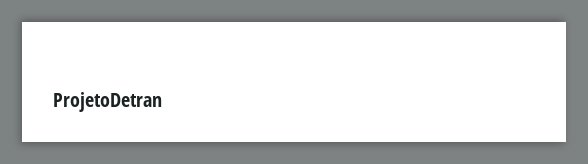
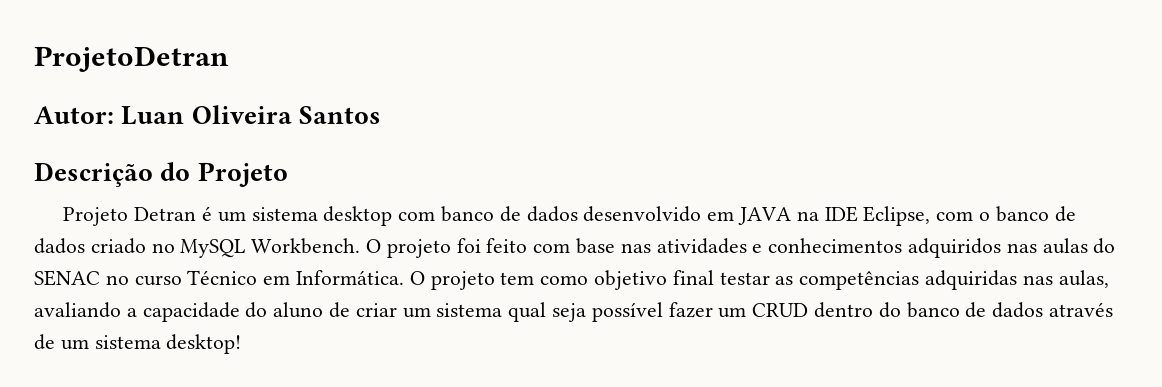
(162, 102) none -> [34,105,381,125] [34,162,288,187] [63,206,1076,226] [34,238,1116,258] [34,270,1109,290] [34,302,1114,322] [34,334,242,354] // Autor: Luan Oliveira Santos // Descrição do Projeto // Projeto Detran é um sistema desktop com banco de dados desenvolvido em JAVA na IDE Eclipse, com o banco de dados criado no MySQL Workbench. O projeto foi feito com base nas atividades e conhecimentos adquiridos nas aulas do SENAC no curso Técnico em Informática. O projeto tem como objetivo final testar as competências adquiridas nas aulas, avaliando a capacidade do aluno de criar um sistema qual seja possível fazer um CRUD dentro do banco de dados através de um sistema desktop!

